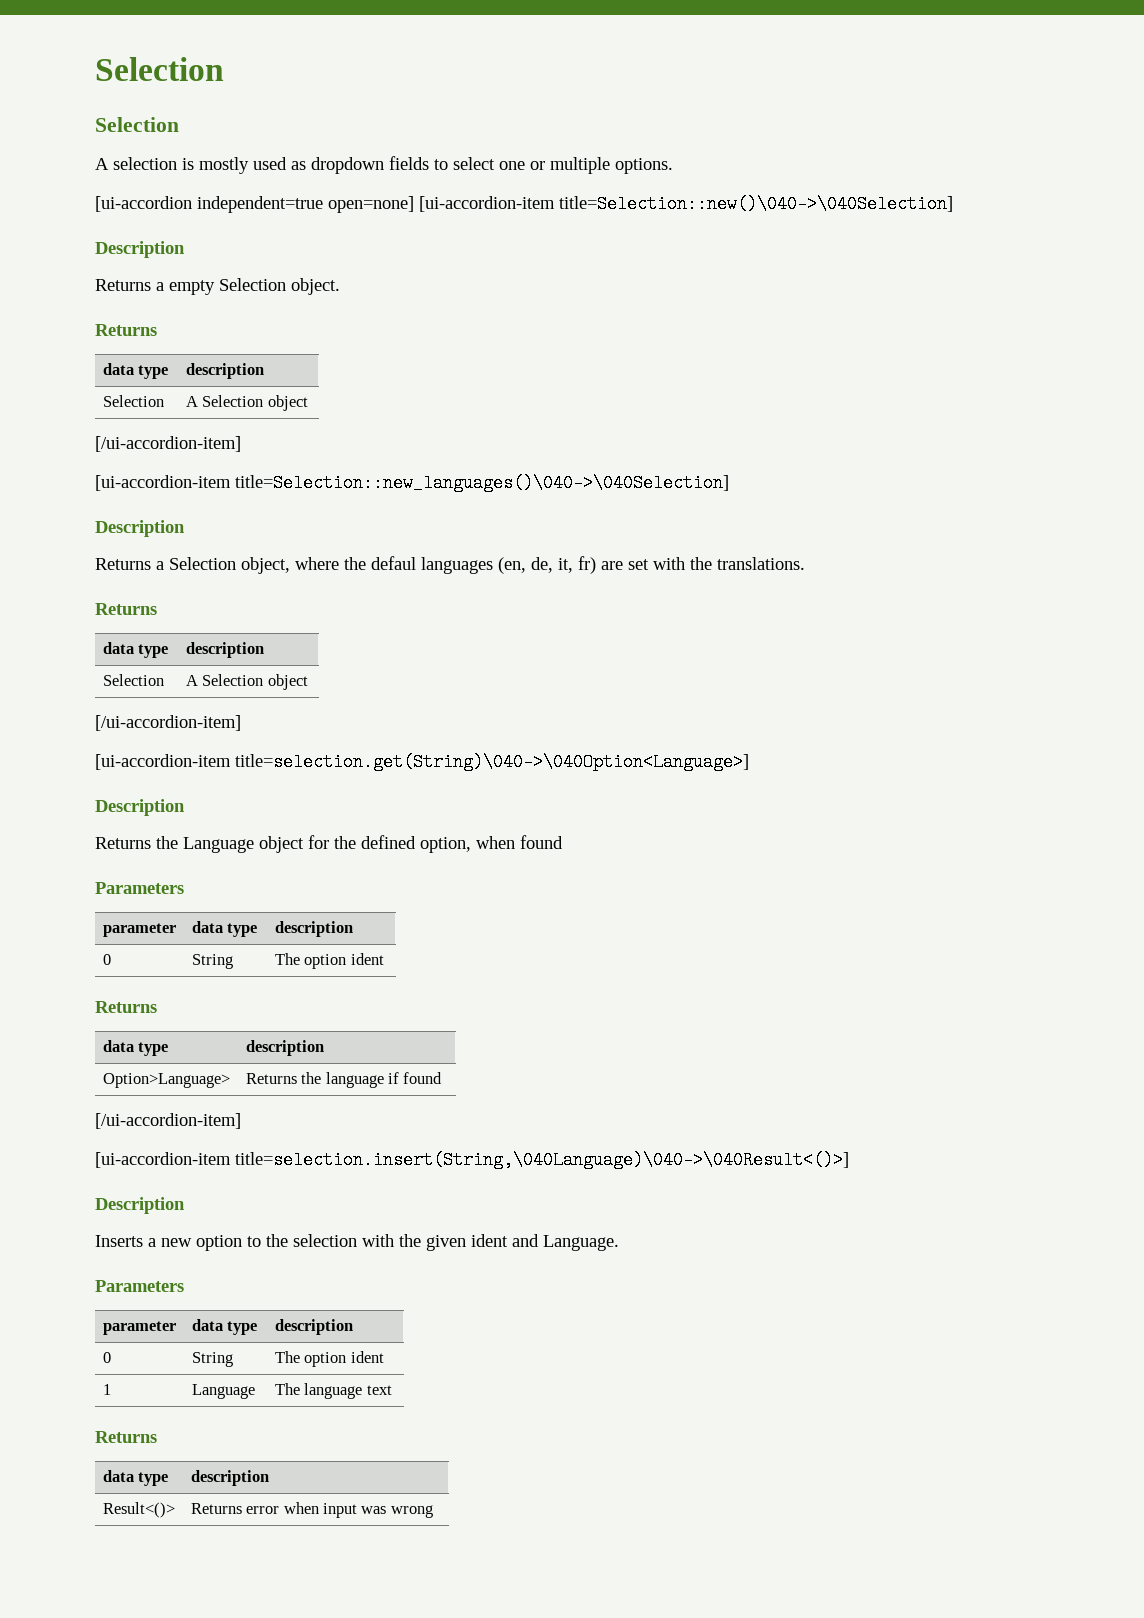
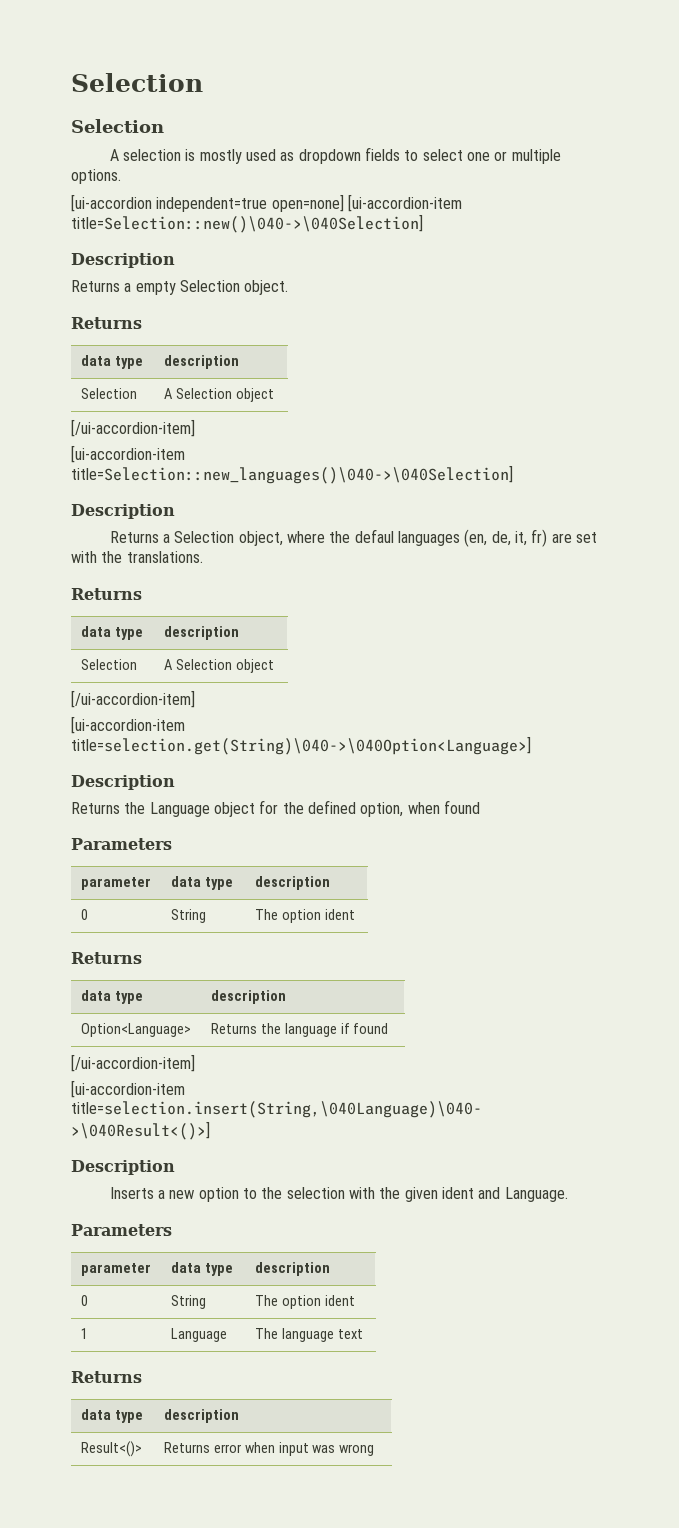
[102,1073,230,1088] Option>Language> -> [80,1023,191,1037] Option<Language>

